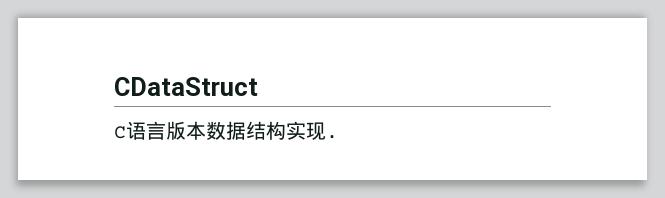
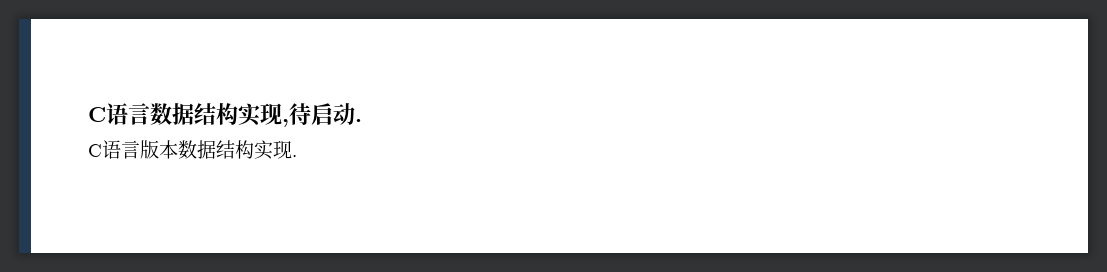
[114,77,258,96] CDataStruct -> [88,103,362,127] C语言数据结构实现,待启动.

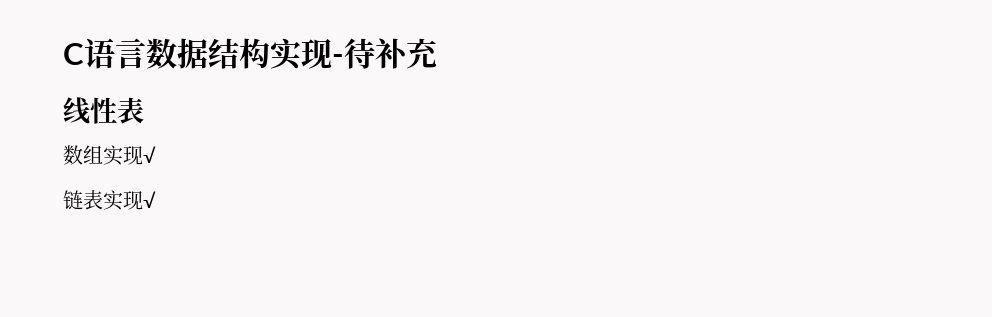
[282,103,362,127] [88,140,297,160] ,待启动. // C语言版本数据结构实现. -> [332,38,437,69] [63,97,144,125] [63,145,156,166] [63,190,156,211] -待补充 // 线性表 // 数组实现√ // 链表实现√

